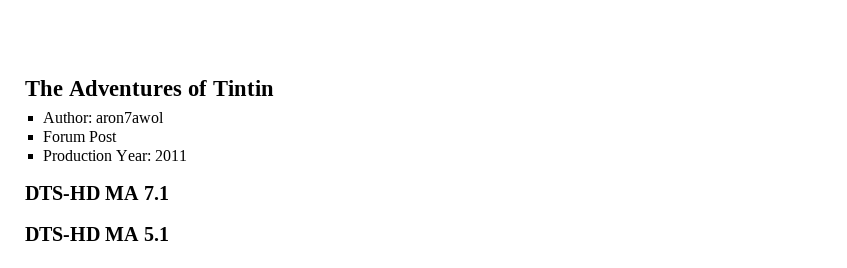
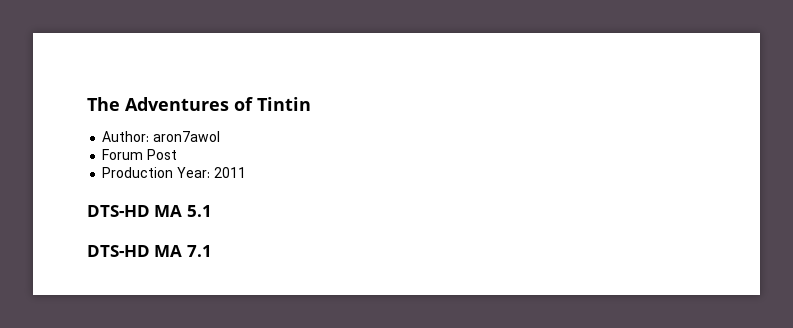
[143,186,169,200] [25,227,169,241] 7.1 // DTS-HD MA 5.1 -> [186,205,212,217] [87,245,212,257] 5.1 // DTS-HD MA 7.1

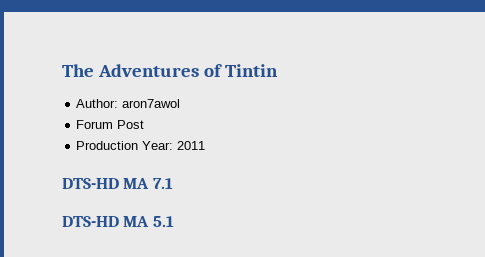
[186,205,212,217] [87,245,212,257] 5.1 // DTS-HD MA 7.1 -> [152,178,173,189] [62,216,174,227] 7.1 // DTS-HD MA 5.1

